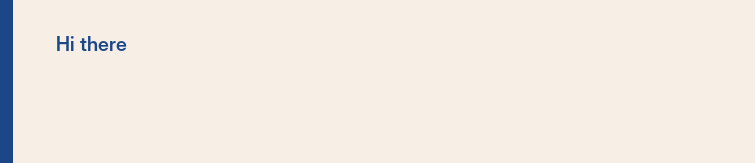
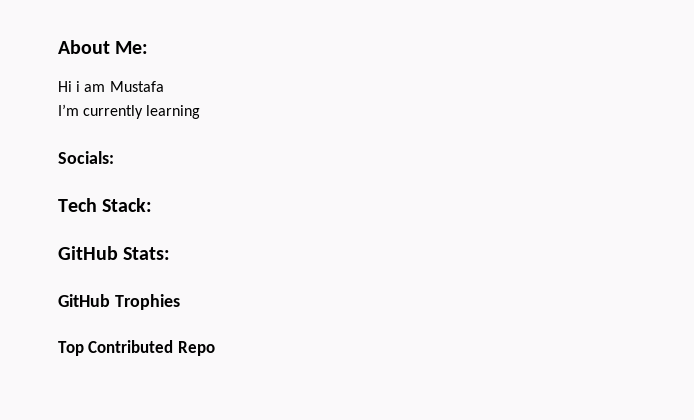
[56,36,128,51] Hi there -> [58,40,149,54] [58,81,164,92] [58,104,201,119] [58,151,114,164] [58,198,153,212] [58,246,171,260] [58,294,180,310] [58,340,215,356] About Me: // Hi i am Mustafa // I’m currently learning // Socials: // Tech Stack: // GitHub Stats: // GitHub Trophies // Top Contributed Repo

